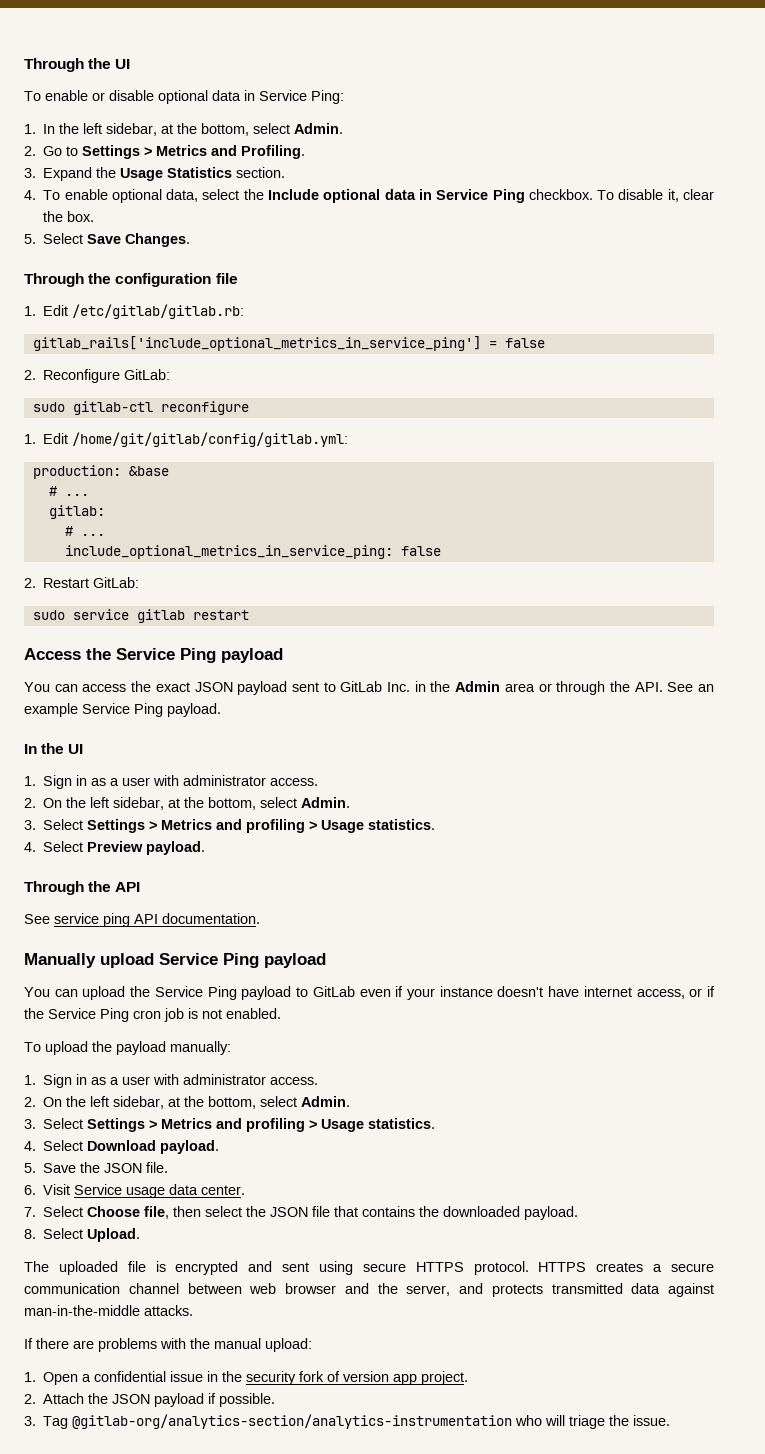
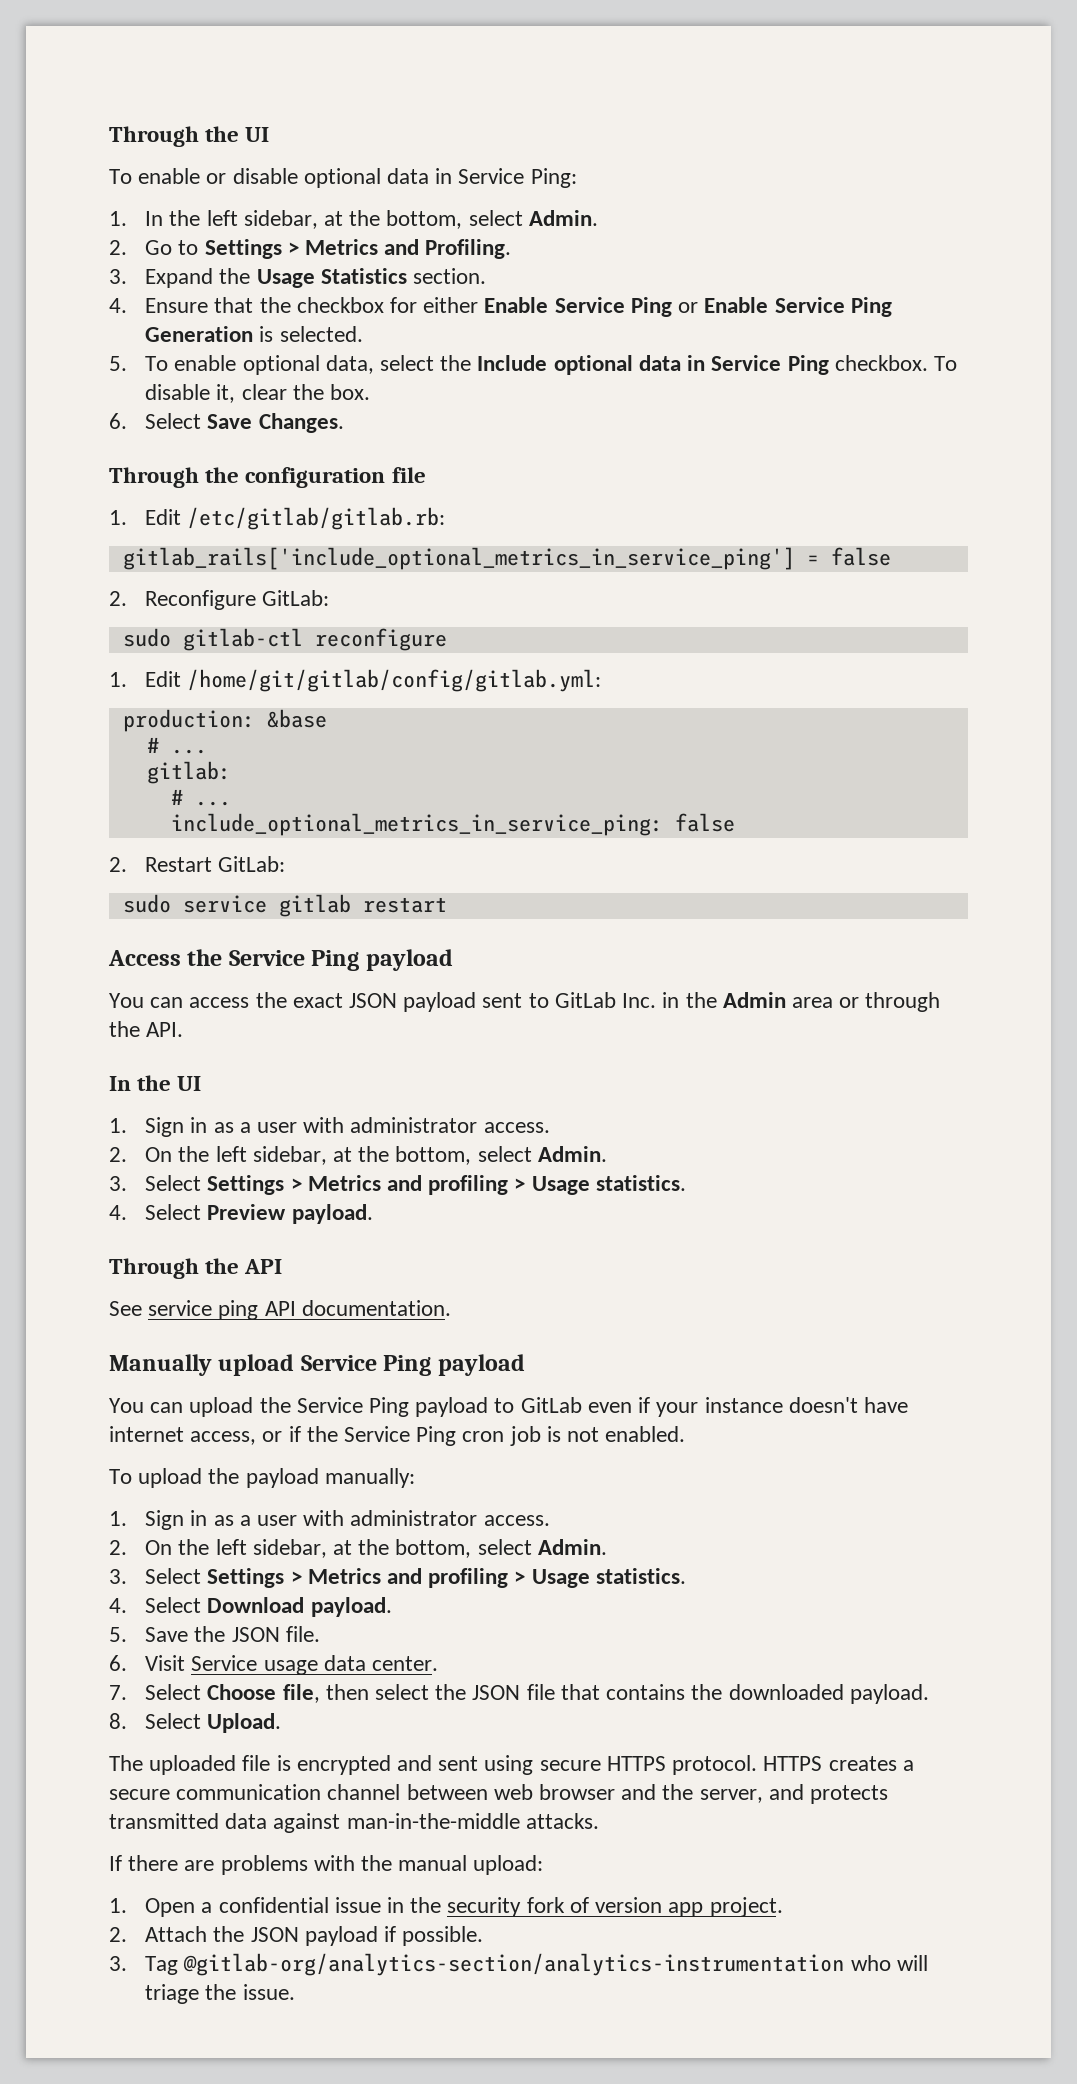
(36, 195) none -> [145,297,892,317] [145,326,363,342] [109,356,127,371] Ensure that the checkbox for either Enable Service Ping or Enable Service Ping Generation is selected. // 5.
[24,234,36,244] 5. -> [109,413,127,429] 6.
[667,682,715,692] [24,703,221,717] See an example Service Ping payload. -> (184, 1029) none

